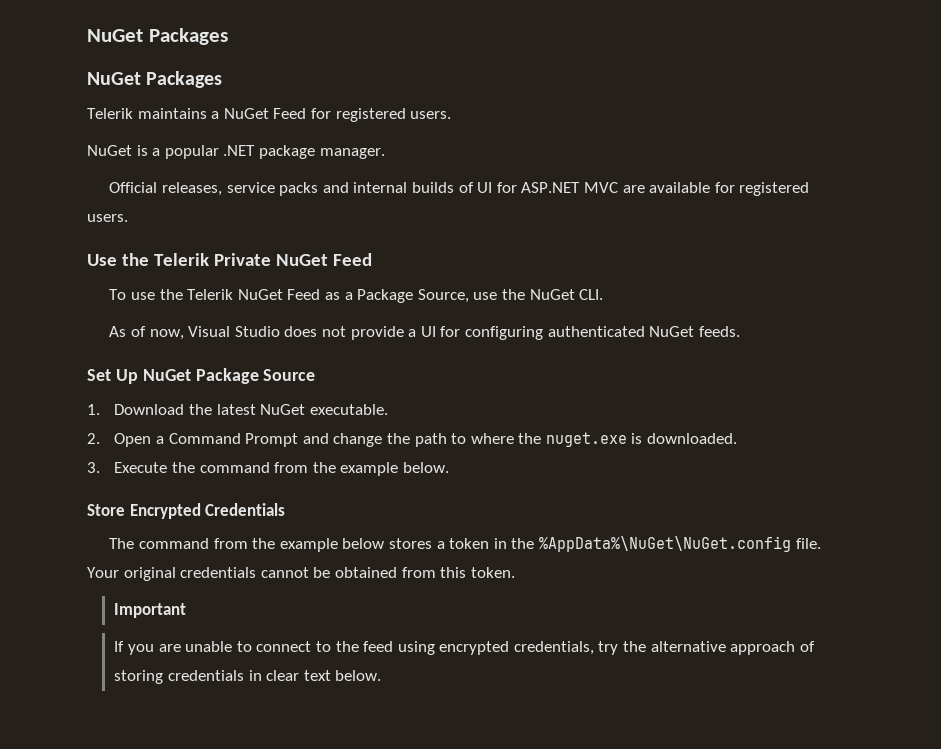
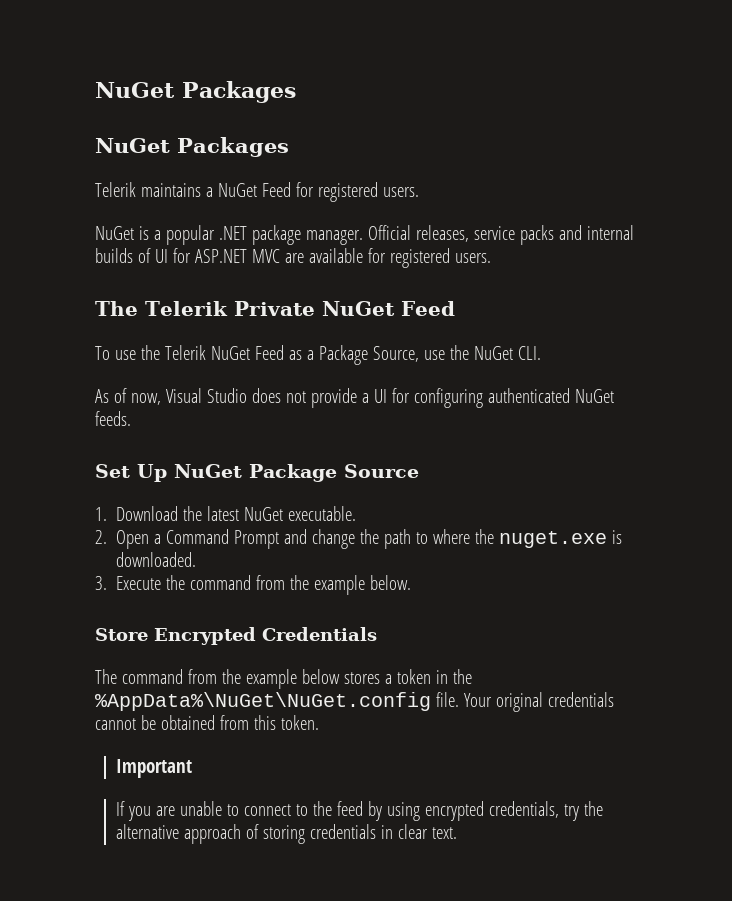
(385, 153) // -> (363, 237) none
[87,253,149,266] Use the -> [95,301,138,316] The
(394, 646) none -> [368,801,383,821] by
[303,670,382,681] text below. -> [432,827,458,839] text.

